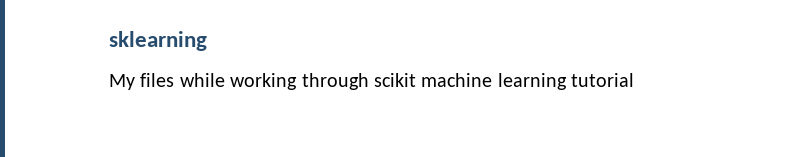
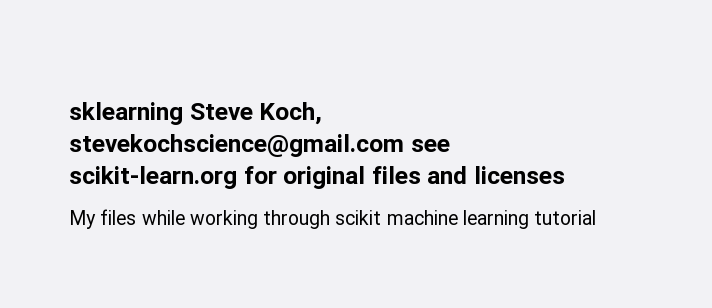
(207, 41) none -> [189,102,323,125] [69,134,450,157] [69,166,566,189] Steve Koch, stevekochscience@gmail.com see scikit-learn.org for original files and licenses

